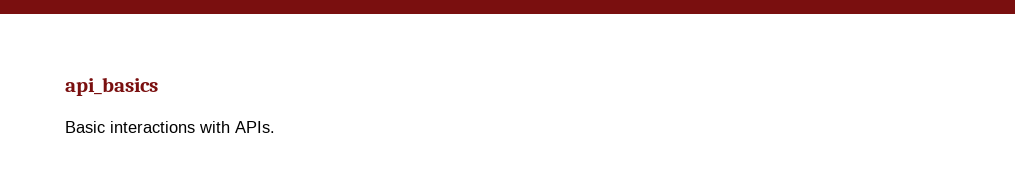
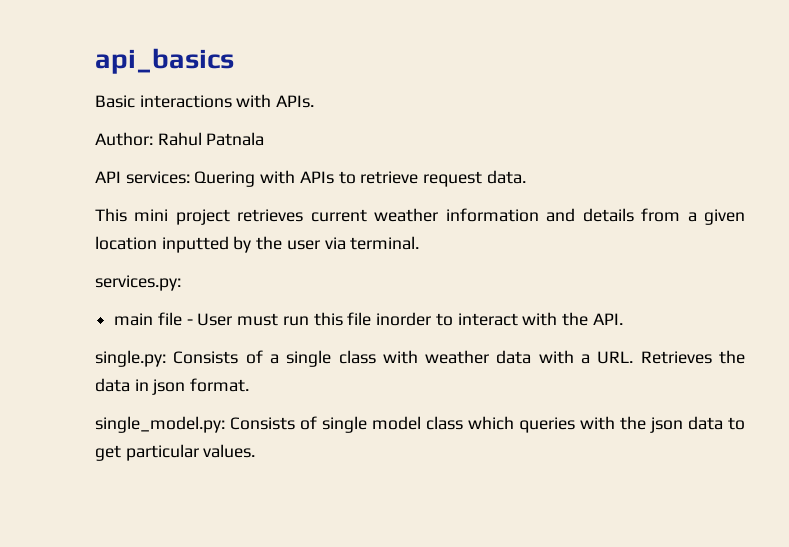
(275, 127) none -> [95,132,265,146] [95,170,526,187] [95,208,745,225] [95,236,420,253] [95,275,181,291] [114,312,623,326] [95,350,745,367] [95,378,250,395] [95,416,745,433] [95,444,256,461] // Author: Rahul Patnala // API services: Quering with APIs to retrieve request data. // This mini project retrieves current weather information and details from a given location inputted by the user via terminal. // services.py: // main file - User must run this file inorder to interact with the API. // single.py: Consists of a single class with weather data with a URL. Retrieves the data in json format. // single_model.py: Consists of single model class which queries with the json data to get particular values.

